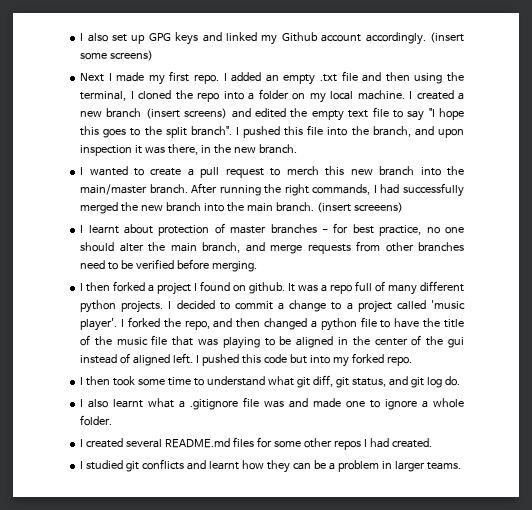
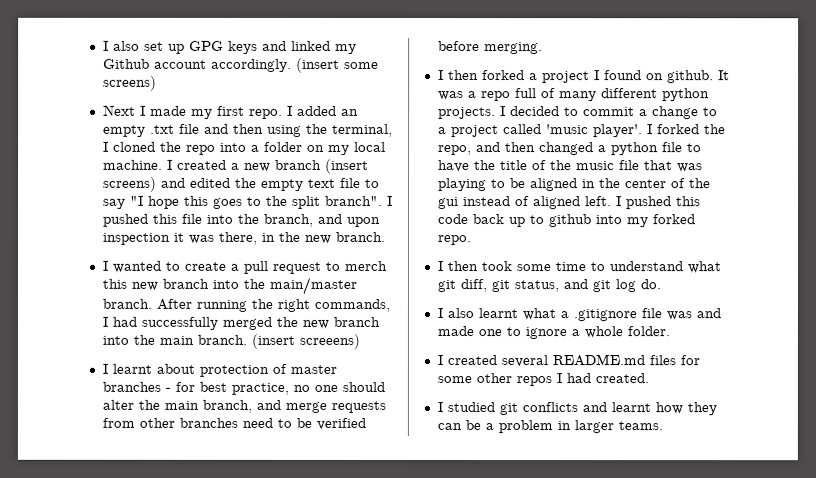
[289,354,307,364] but -> [472,214,592,228] back up to github

